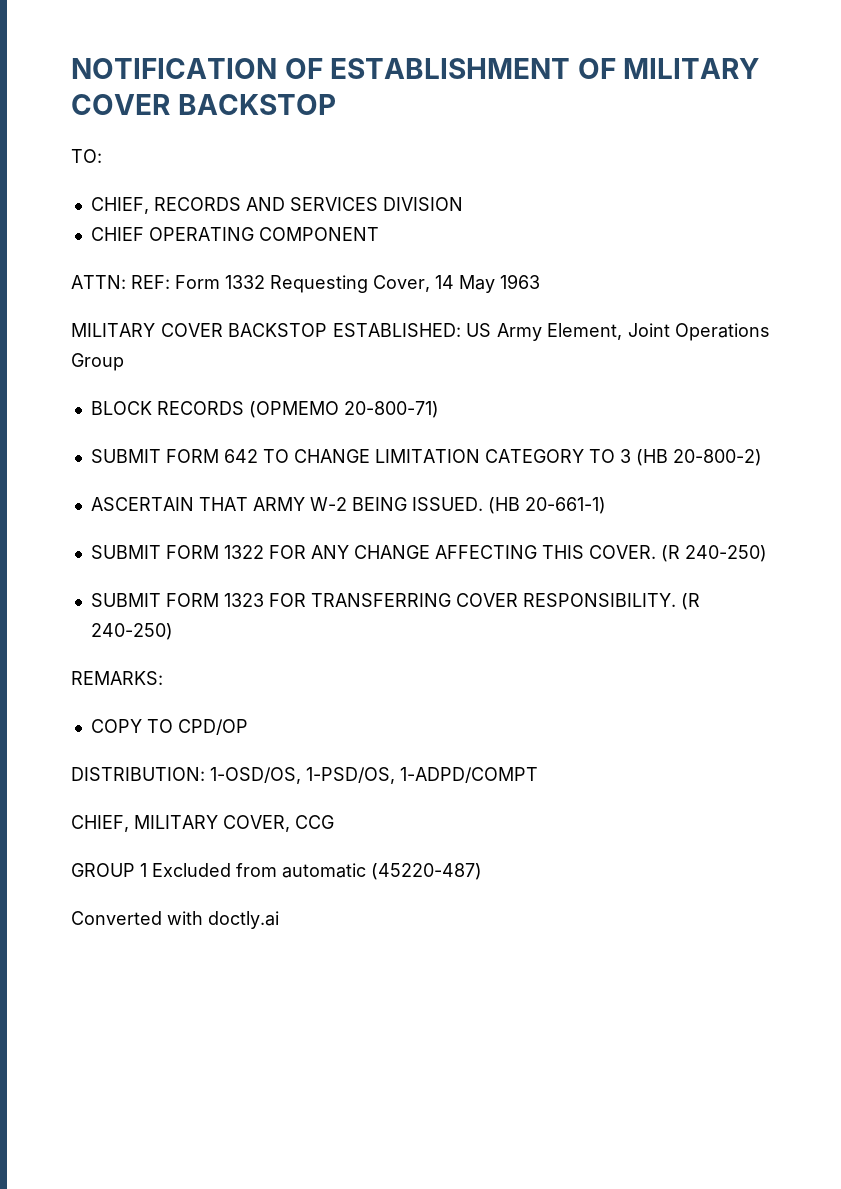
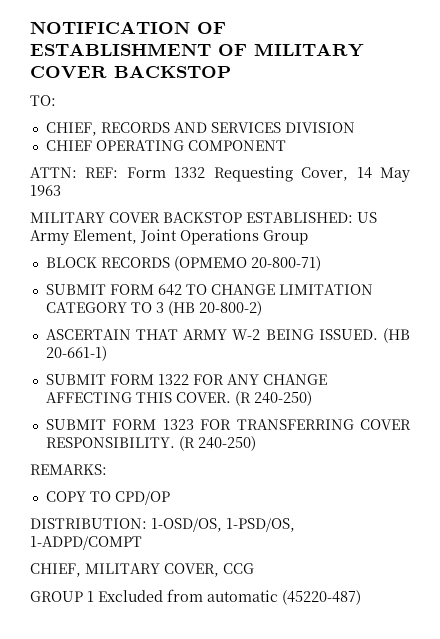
[71,911,279,929] // Converted with doctly.ai -> (361, 597) none

